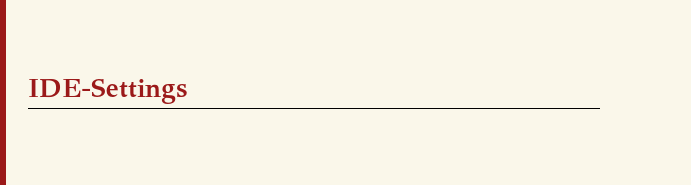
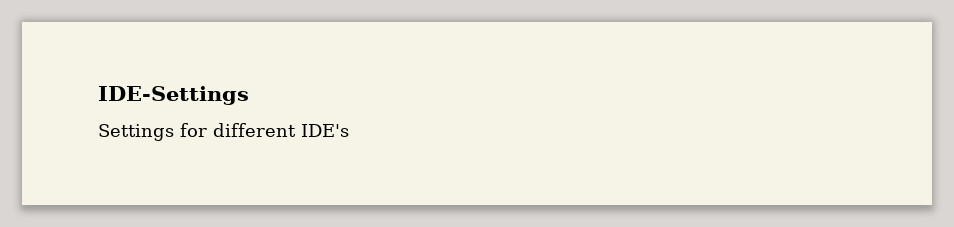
(187, 91) none -> [98,123,349,141] // Settings for different IDE's

